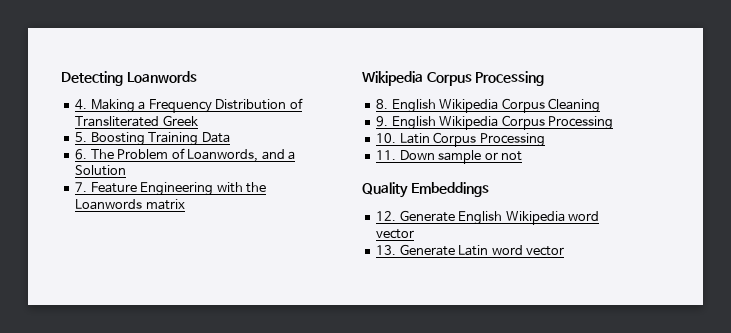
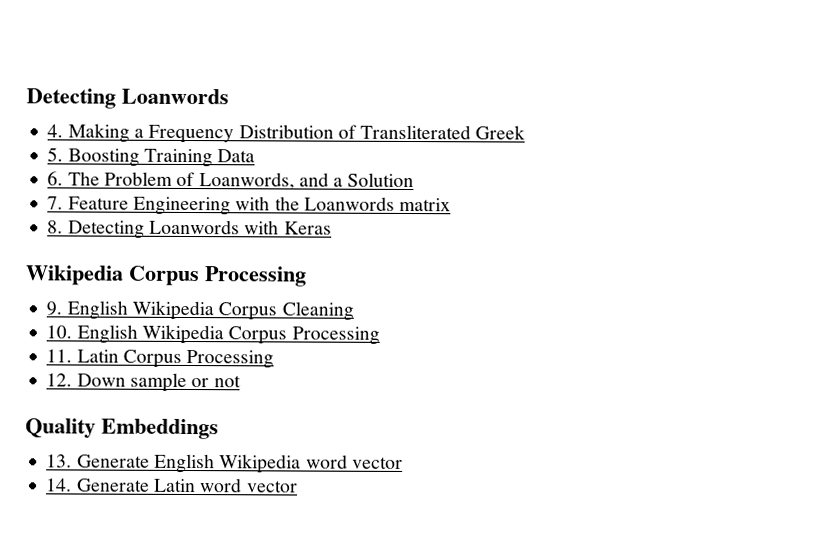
[362,71,545,86] [376,99,389,109] // Wikipedia Corpus Processing // 8. -> [47,219,332,239] [25,265,307,287] [46,301,63,316] // 8. Detecting Loanwords with Keras // Wikipedia Corpus Processing // 9.
[376,116,389,127] 9. -> [46,325,73,339] 10.
[376,133,397,143] 10. -> [46,349,73,363] 11.
[376,150,397,160] 11. -> [46,373,73,387] 12.
[376,211,397,221] 12. -> [46,454,73,468] 13.
[376,245,397,255] 13. -> [46,478,73,492] 14.

